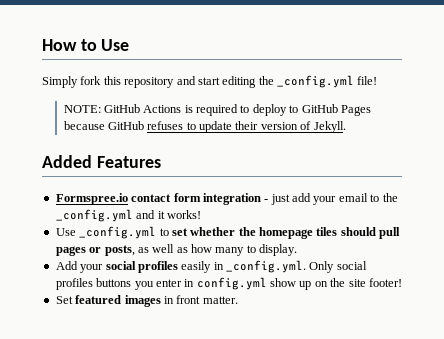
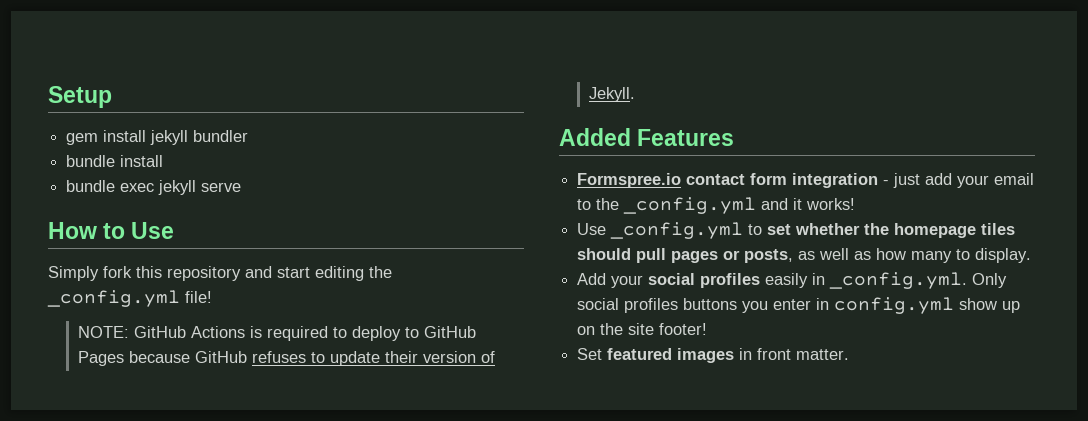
(42, 45) none -> [48,86,112,108] [66,130,249,145] [66,155,164,167] [66,180,242,195] Setup // gem install jekyll bundler // bundle install // bundle exec jekyll serve //

